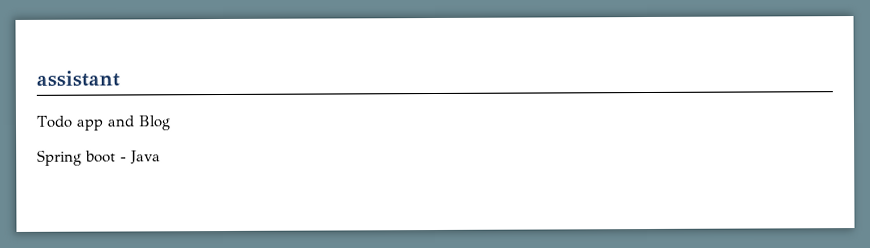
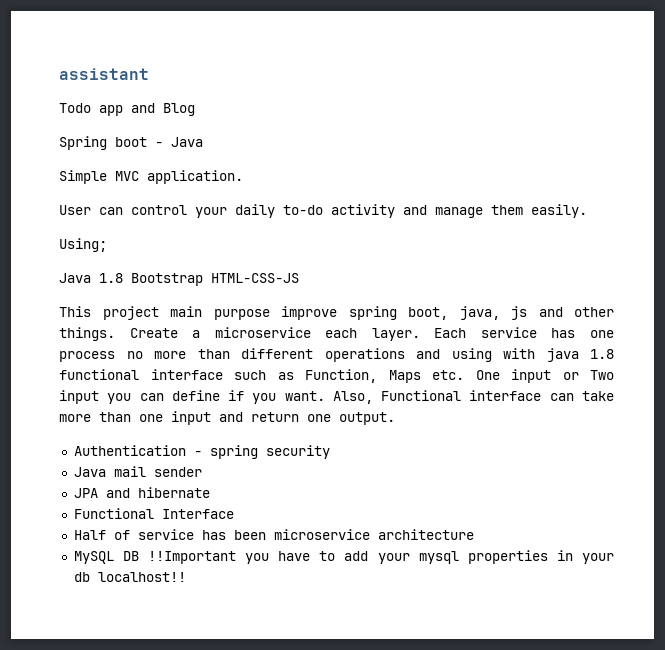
(161, 157) none -> [59,170,243,184] [59,204,587,218] [59,238,107,252] [59,273,299,286] [59,306,614,320] [59,327,614,341] [59,348,614,362] [59,369,614,383] [59,390,614,404] [59,411,395,425] [73,445,330,459] [73,466,202,477] [73,487,210,498] [73,508,234,519] [73,529,474,540] [73,550,615,564] [73,572,186,582] // Simple MVC application. // User can control your daily to-do activity and manage them easily. // Using; // Java 1.8 Bootstrap HTML-CSS-JS // This project main purpose improve spring boot, java, js and other things. Create a microservice each layer. Each service has one process no more than different operations and using with java 1.8 functional interface such as Function, Maps etc. One input or Two input you can define if you want. Also, Functional interface can take more than one input and return one output. // Authentication - spring security // Java mail sender // JPA and hibernate // Functional Interface // Half of service has been microservice architecture // MySQL DB !!Important you have to add your mysql properties in your db localhost!!

